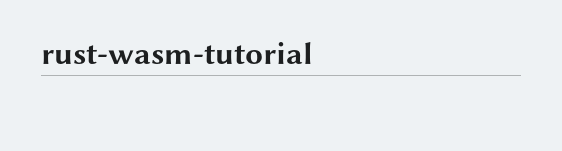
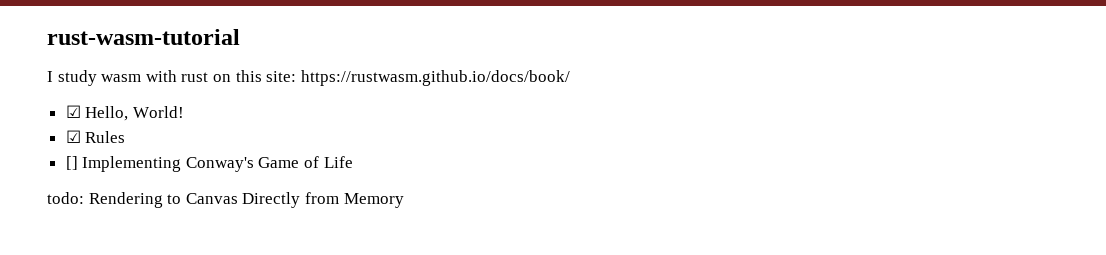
(313, 53) none -> [47,70,570,86] [65,105,184,121] [65,130,126,143] [65,156,353,172] [47,192,404,208] // I study wasm with rust on this site: https://rustwasm.github.io/docs/book/ // ☑ Hello, World! // ☑ Rules // [] Implementing Conway's Game of Life // todo: Rendering to Canvas Directly from Memory

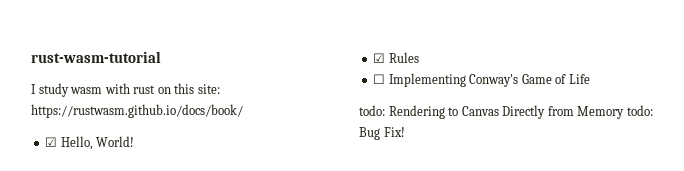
[65,156,78,170] [] -> [373,74,386,84] ☐
(404, 200) none -> [627,105,653,116] [359,127,405,140] todo: Bug Fix!

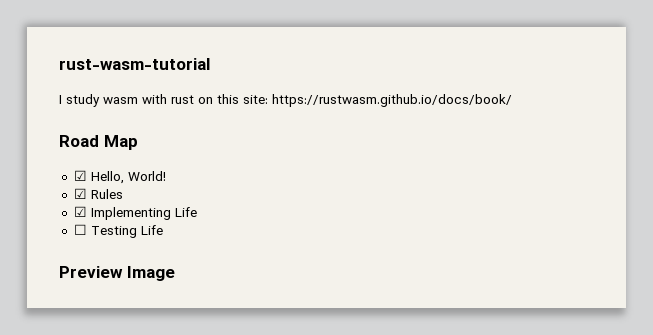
(243, 111) none -> [59,135,138,150] // Road Map
[373,73,590,87] [359,105,653,119] [359,127,405,140] ☐ Implementing Conway's Game of Life // todo: Rendering to Canvas Directly from Memory todo: Bug Fix! -> [73,206,197,220] [73,224,163,238] [59,266,175,281] ☑ Implementing Life // ☐ Testing Life // Preview Image

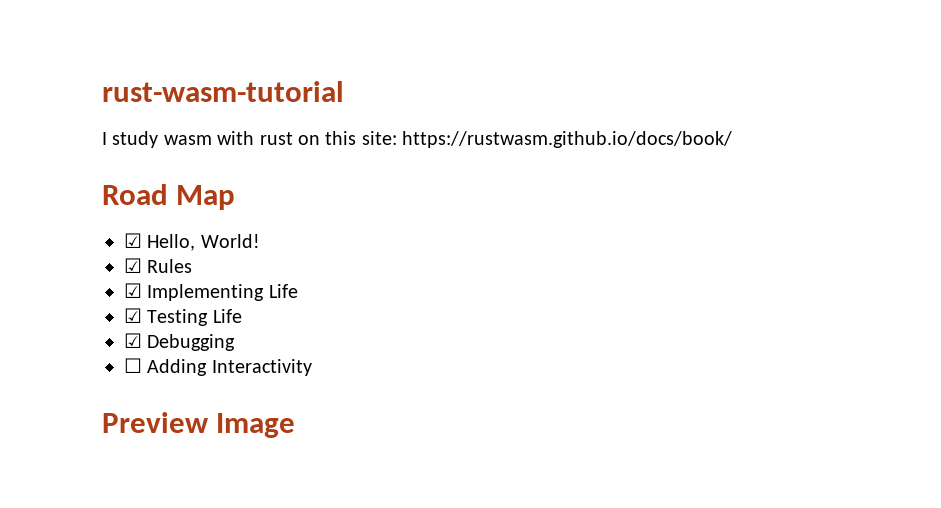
[73,224,87,235] ☐ -> [124,308,142,323] ☑
(163, 230) none -> [124,333,236,351] [124,358,312,376] // ☑ Debugging // ☐ Adding Interactivity

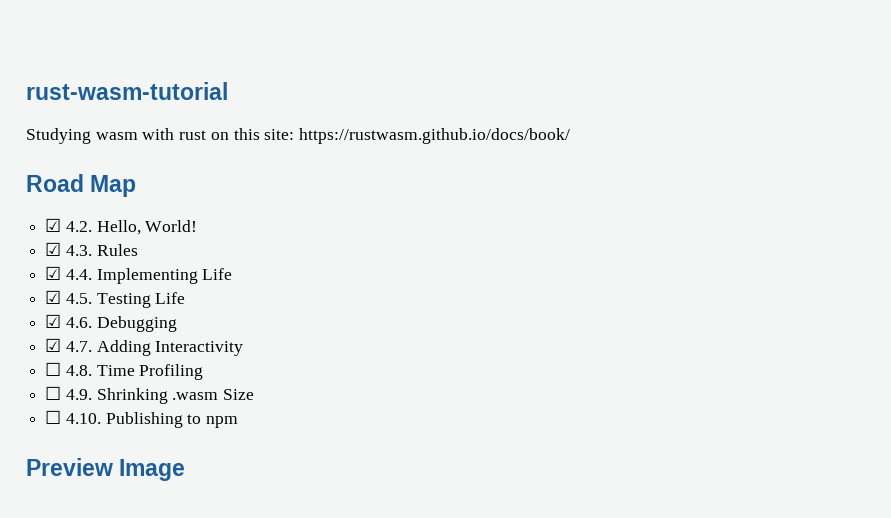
[102,131,159,148] I study -> [26,128,91,144] Studying
(142, 240) none -> [65,221,92,232] 4.2.
(142, 265) none -> [65,245,92,256] 4.3.
(142, 290) none -> [65,269,92,280] 4.4.
(142, 315) none -> [65,293,92,304] 4.5.
(142, 340) none -> [65,317,92,328] 4.6.
[124,358,142,373] ☐ -> [45,338,92,352] ☑ 4.7.
(312, 367) none -> [45,362,204,380] [45,386,255,404] [45,410,239,428] // ☐ 4.8. Time Profiling // ☐ 4.9. Shrinking .wasm Size // ☐ 4.10. Publishing to npm

